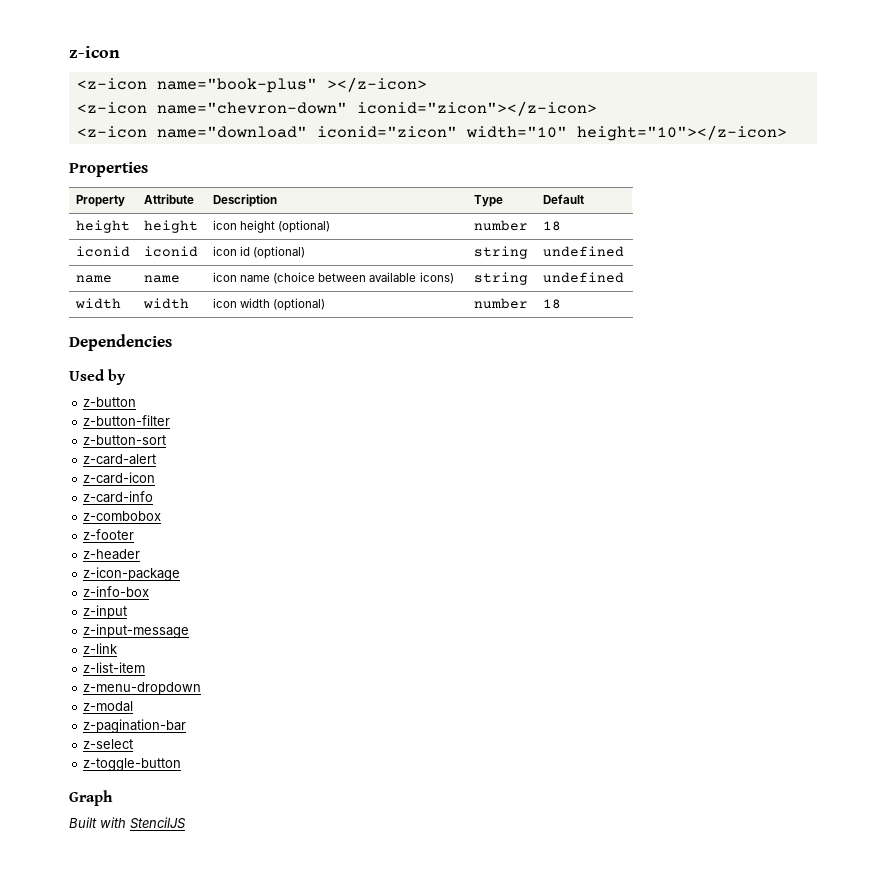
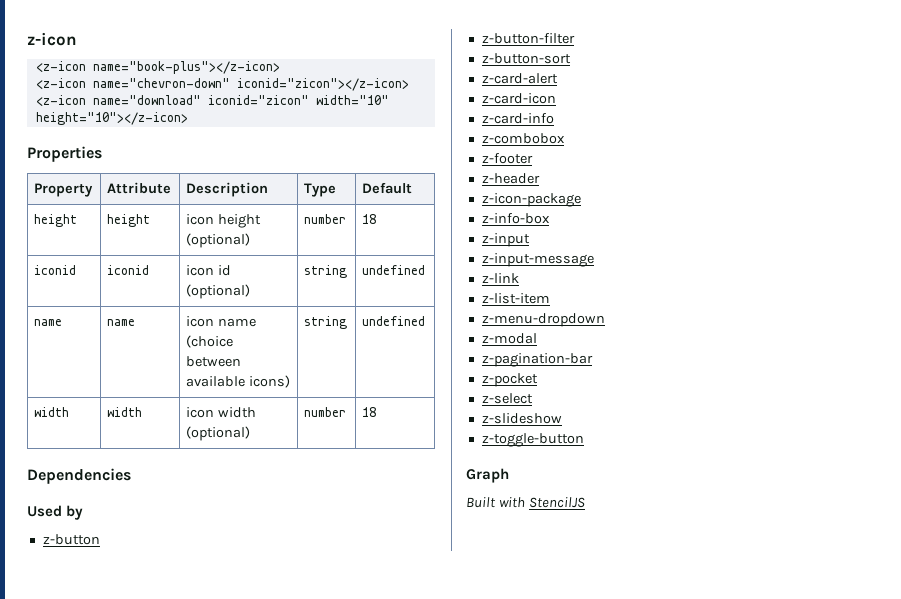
[156,77,427,93] name="book-plus" ></z-icon> -> [92,61,280,74] name="book-plus"></z-icon>
(187, 726) none -> [481,373,538,387] // z-pocket
(134, 744) none -> [481,413,562,424] // z-slideshow

